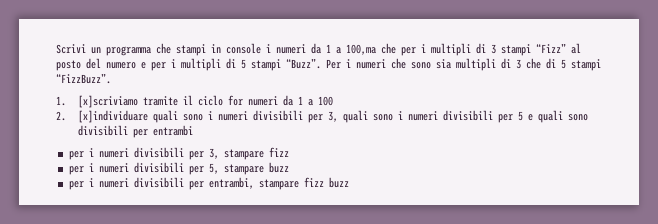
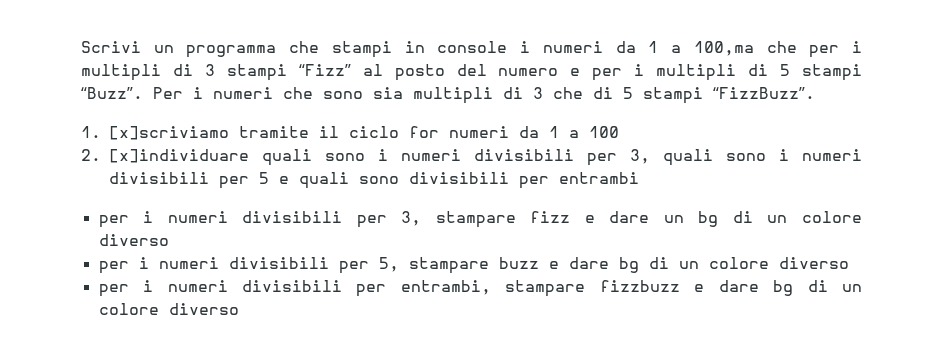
(289, 152) none -> [584,211,863,227] [98,234,169,246] e dare un bg di un colore diverso
(289, 167) none -> [548,257,849,273] e dare bg di un colore diverso
[303,177,349,188] fizz buzz -> [599,280,863,296] [98,303,239,315] fizzbuzz e dare bg di un colore diverso

